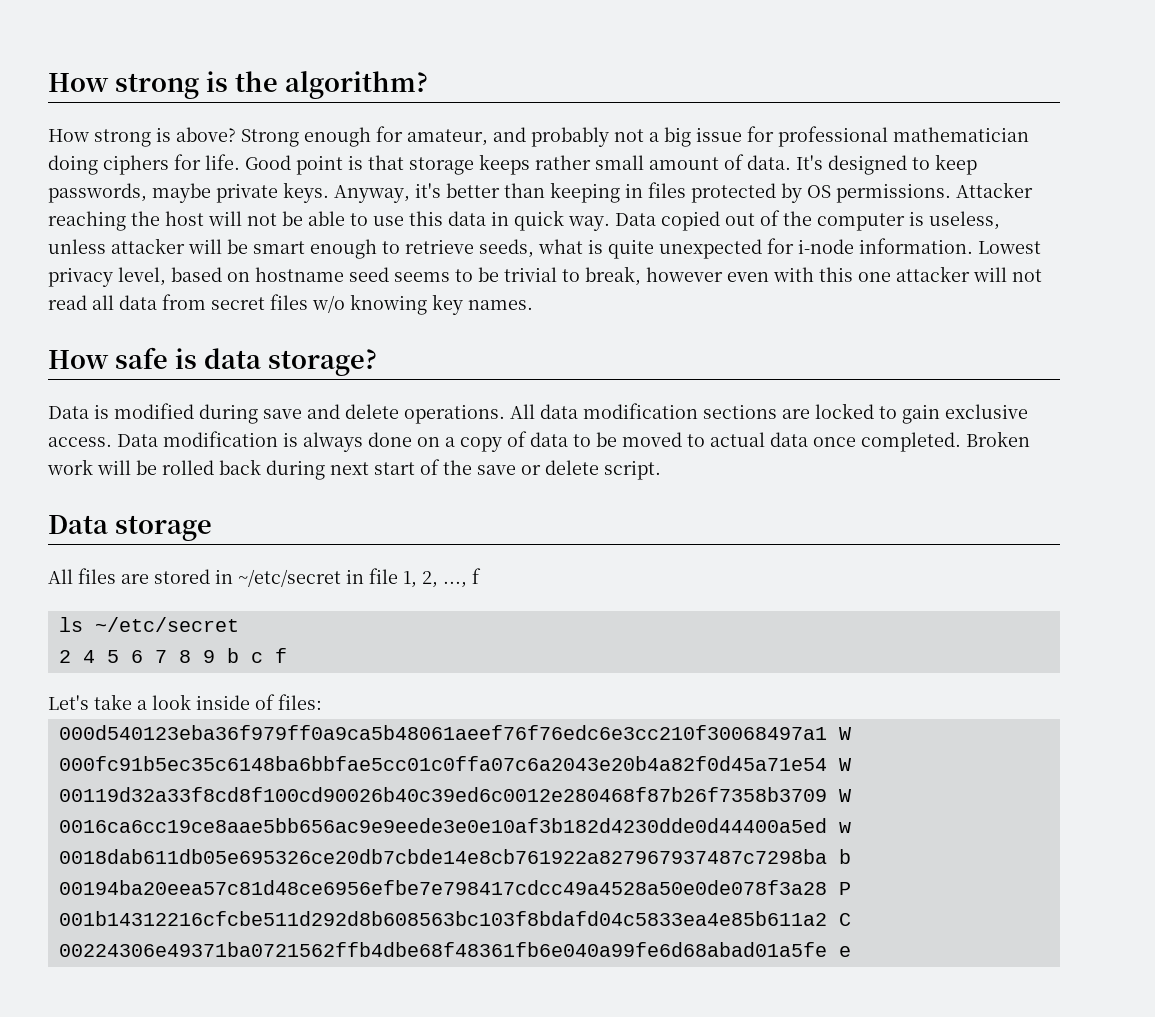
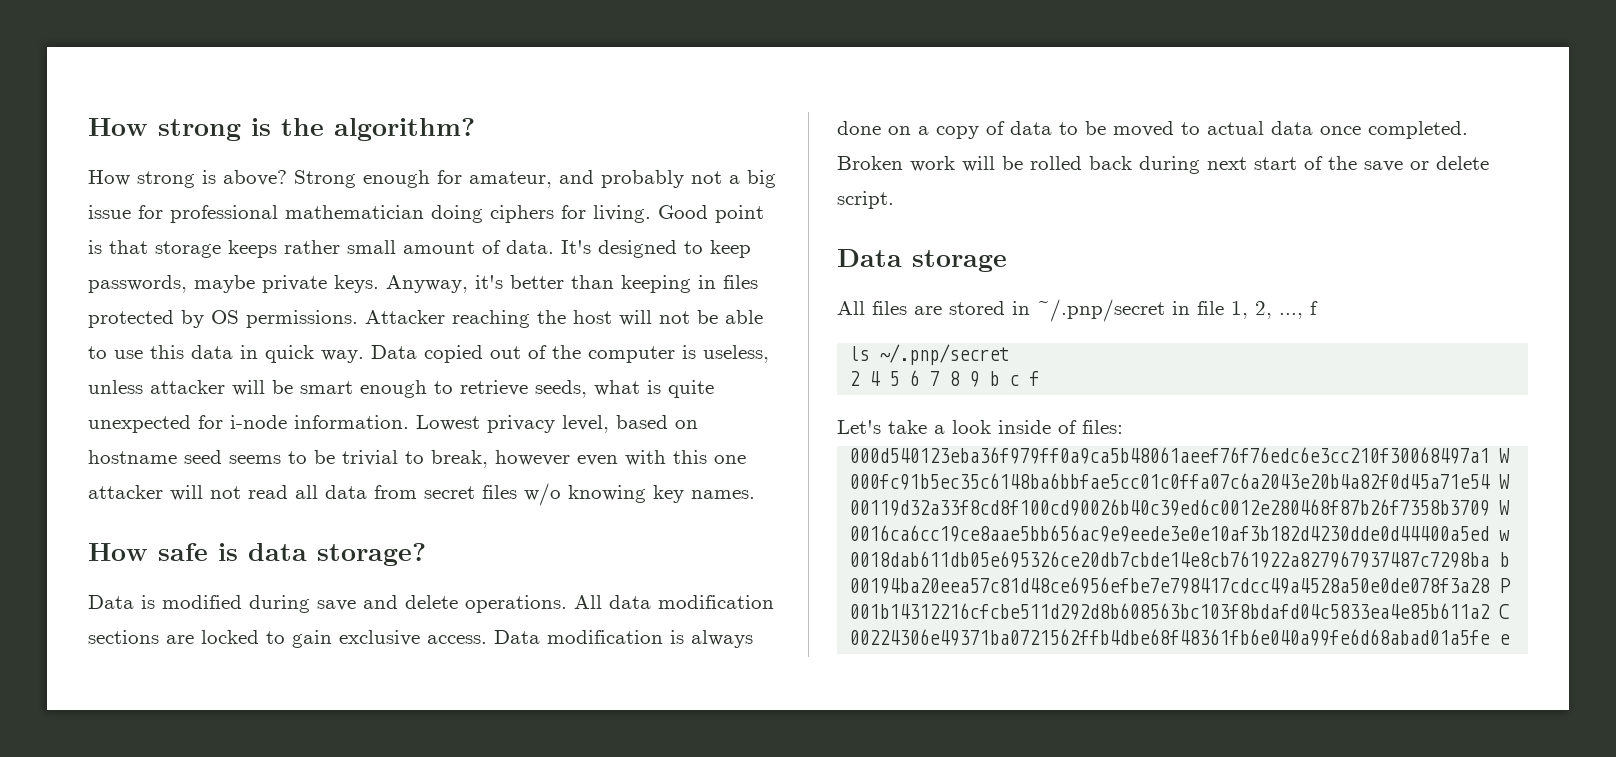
[205,154,240,170] life. -> [593,205,651,223] living.
[238,569,341,587] ~/etc/secret -> [1037,299,1165,322] ~/.pnp/secret
[94,617,239,632] ~/etc/secret -> [879,344,1010,365] ~/.pnp/secret

